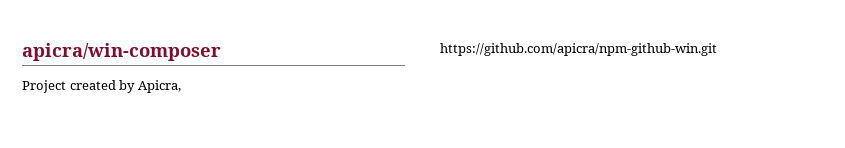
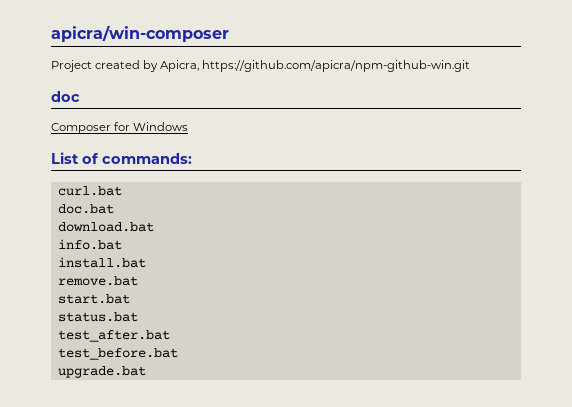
(717, 49) none -> [51,91,80,102] [51,122,189,134] [51,152,192,164] [57,186,122,196] [57,204,114,214] [57,222,154,232] [57,239,122,250] [57,257,146,268] [57,276,138,286] [57,294,130,304] [57,312,138,322] [57,330,170,342] [57,348,178,360] [57,366,146,378] // doc // Composer for Windows // List of commands: // curl.bat // doc.bat // download.bat // info.bat // install.bat // remove.bat // start.bat // status.bat // test_after.bat // test_before.bat // upgrade.bat

